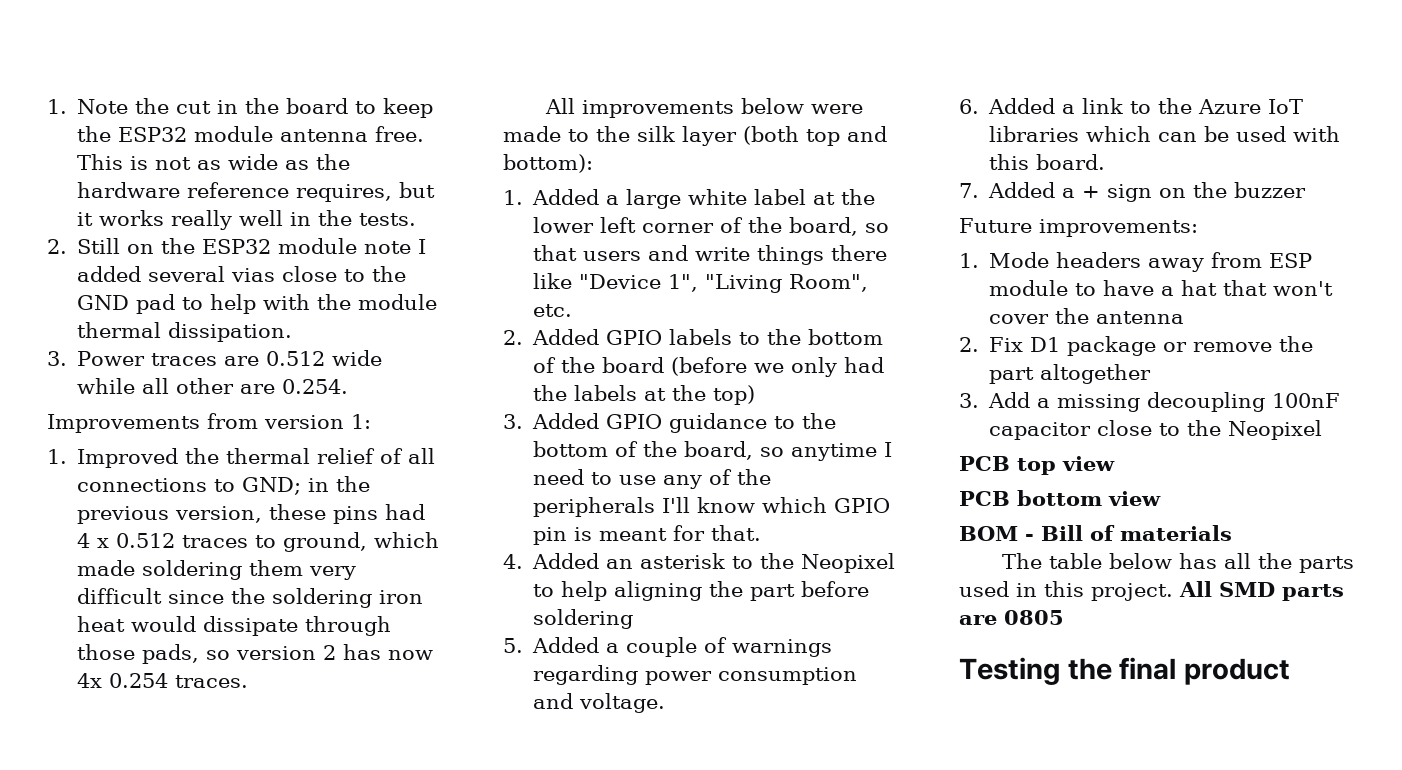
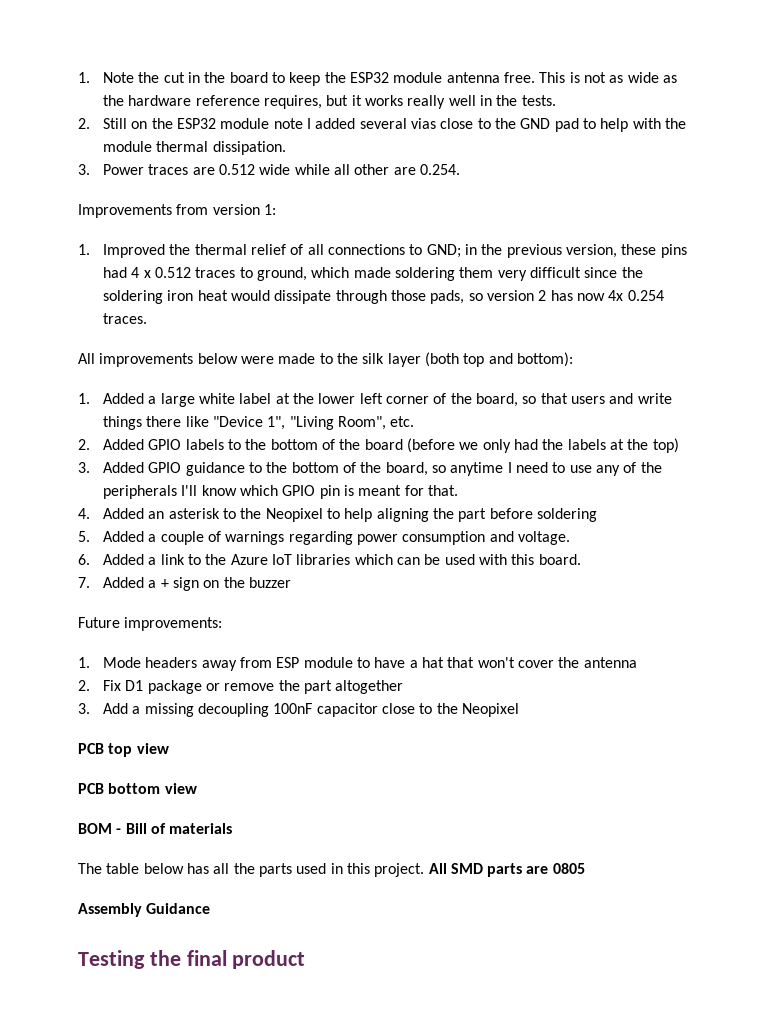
(1064, 617) none -> [78,903,211,917] // Assembly Guidance

